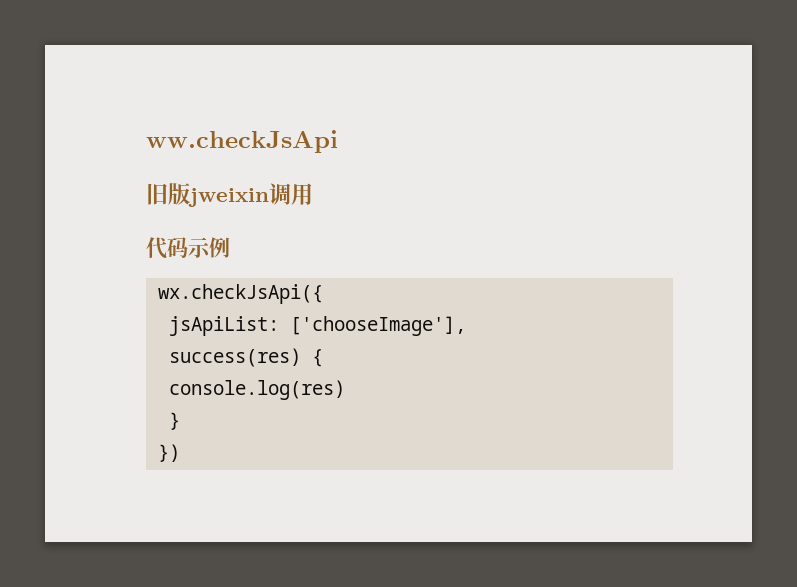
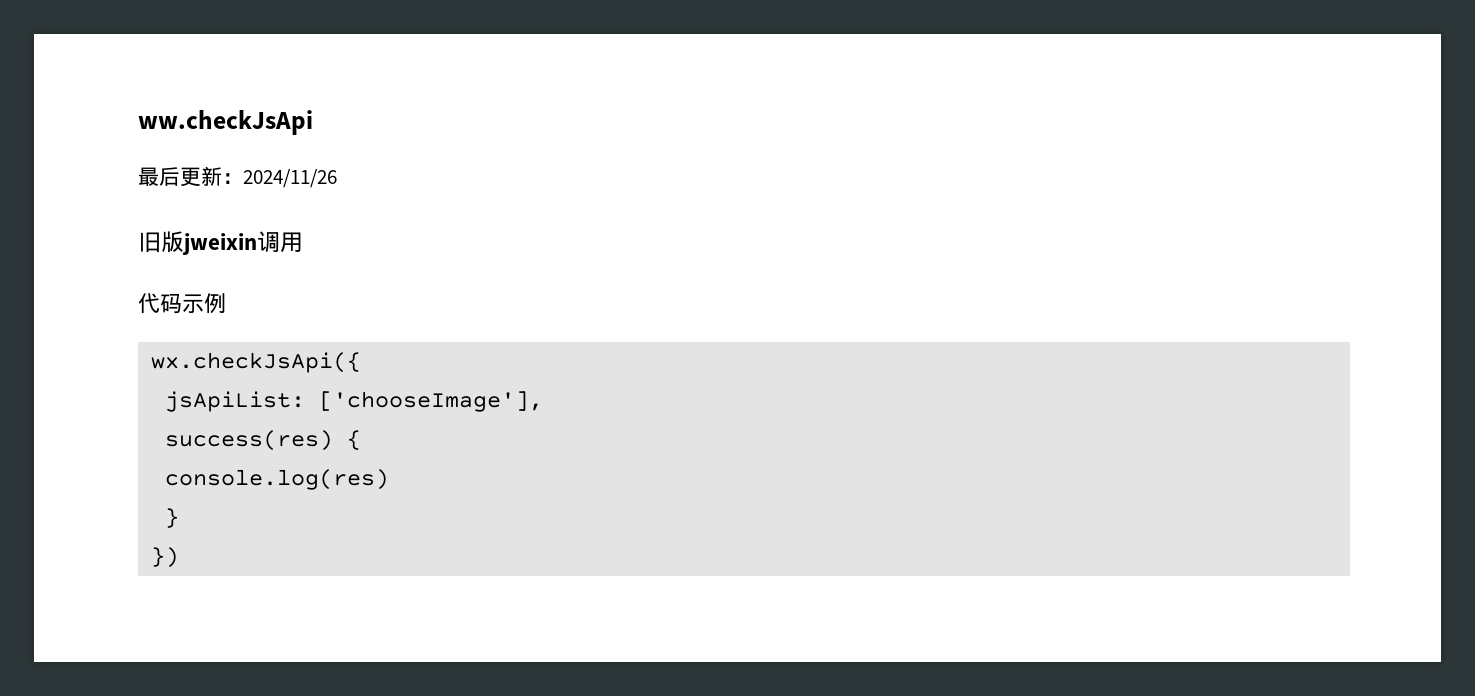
(338, 141) none -> [138,166,337,188] // 最后更新：2024/11/26

